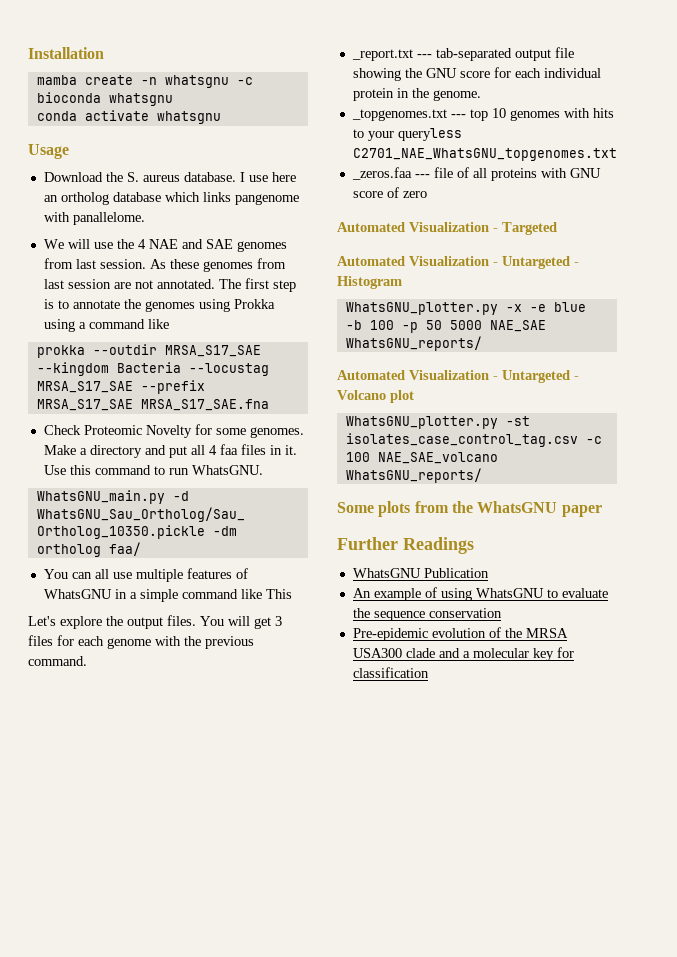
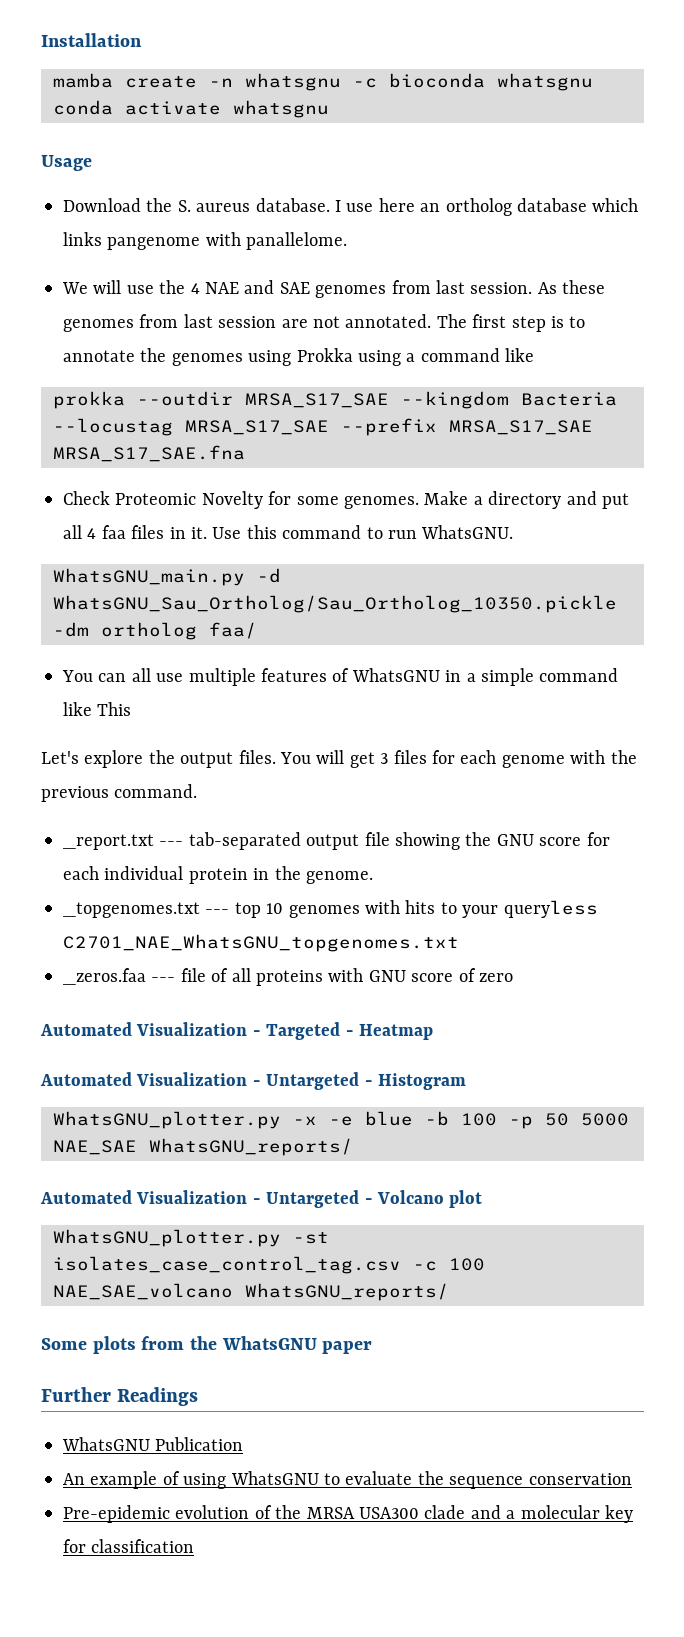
(557, 228) none -> [345,1024,433,1040] - Heatmap

